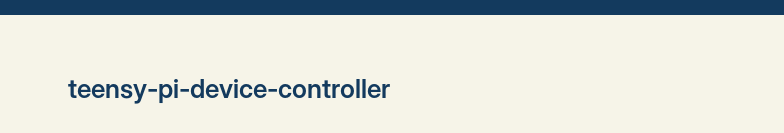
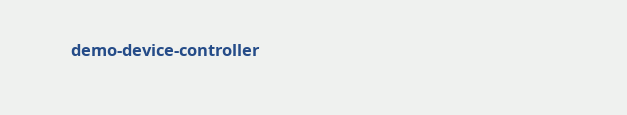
[68,79,390,104] teensy-pi-device-controller -> [71,44,260,56] demo-device-controller

